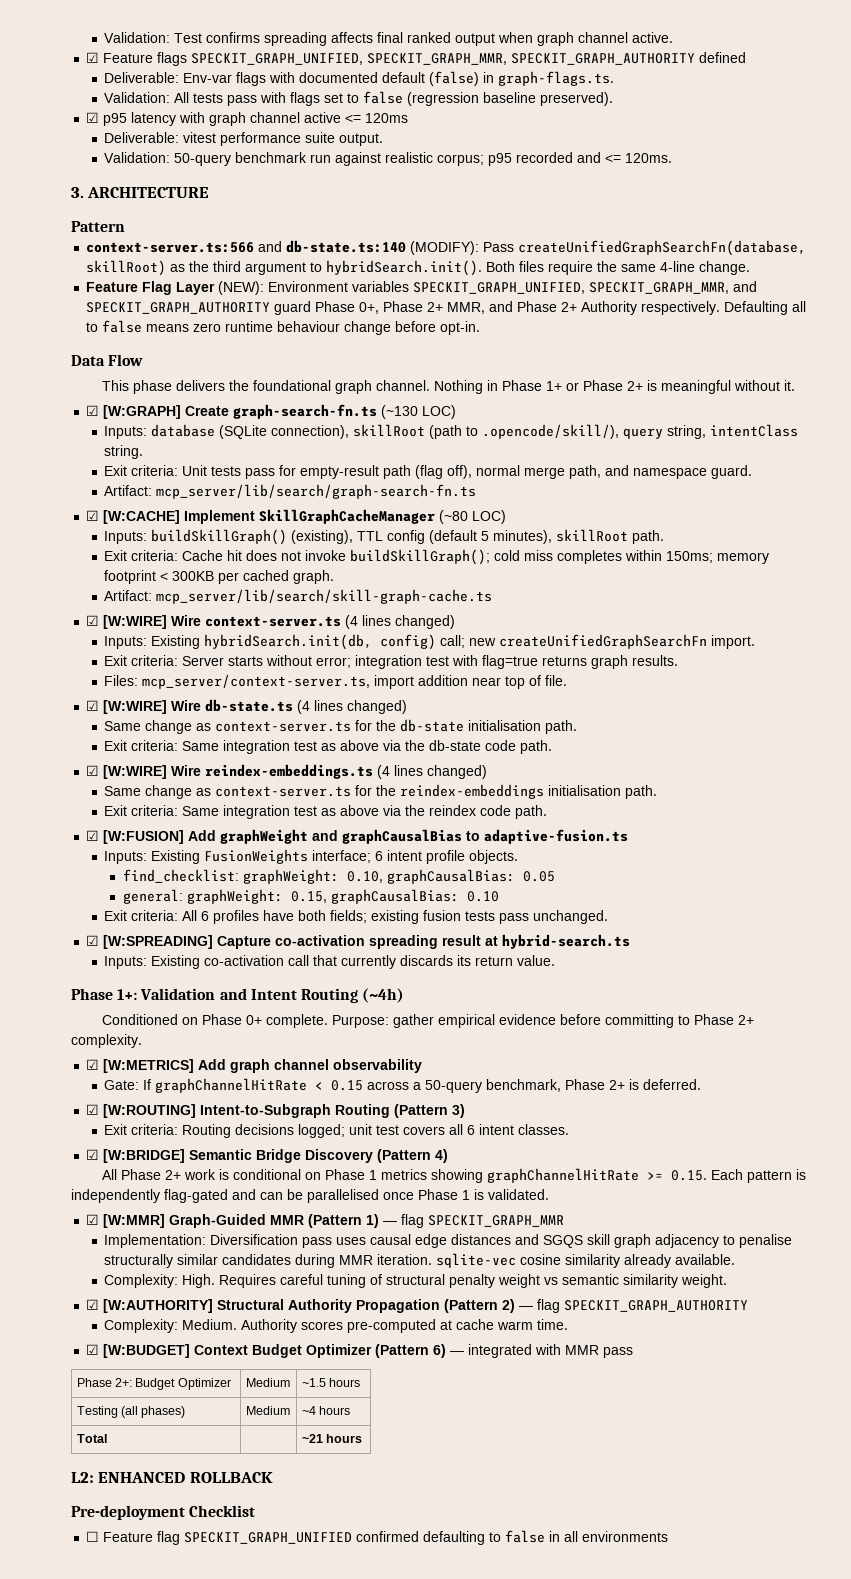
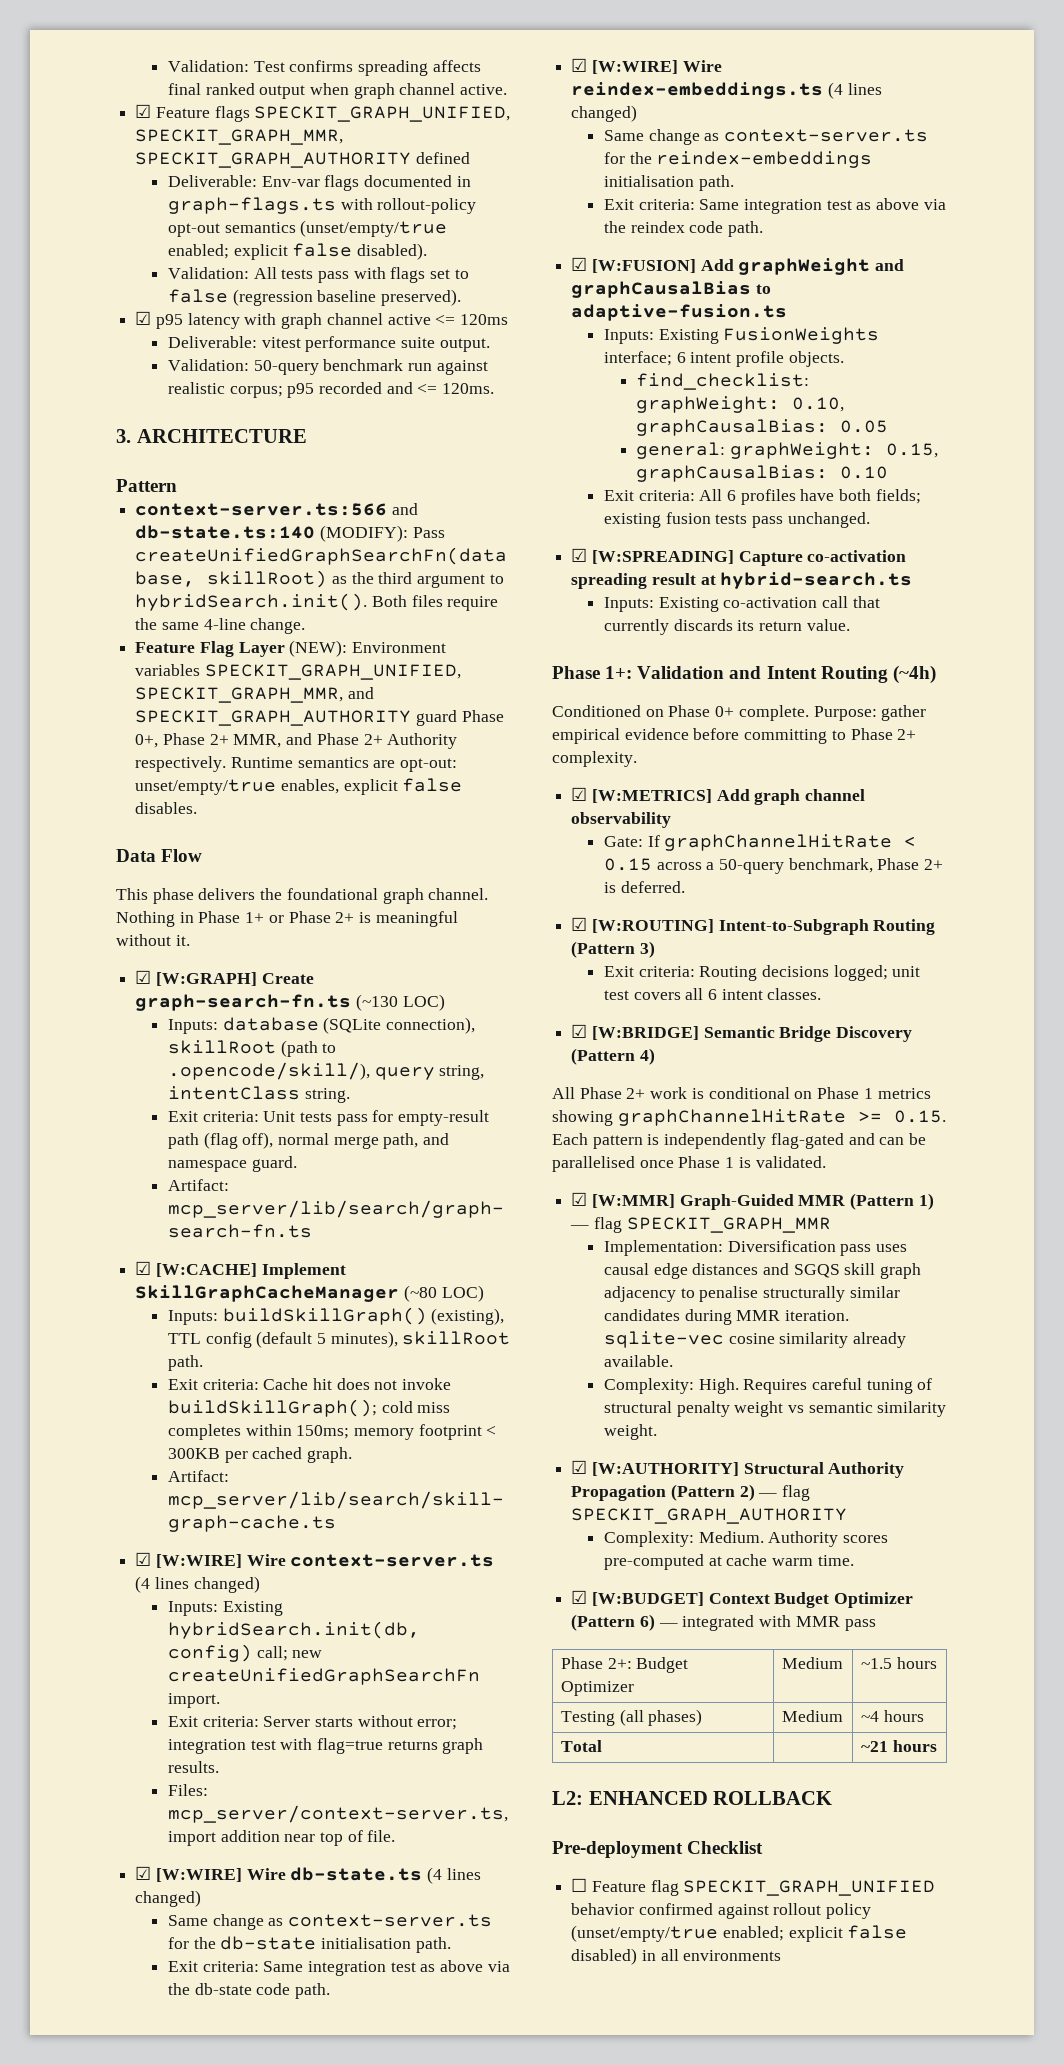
[269,71,615,86] with documented default (false) in graph-flags.ts. -> [364,175,471,187] [167,197,477,214] [167,220,448,237] [167,243,428,260] documented in graph-flags.ts with rollout-policy opt-out semantics (unset/empty/true enabled; explicit false disabled).
[724,301,807,315] [86,320,481,335] Defaulting all to false means zero runtime behaviour change before opt-in. -> [230,757,458,772] [135,778,463,795] [135,802,198,814] Runtime semantics are opt-out: unset/empty/true enables, explicit false disables.
[356,1530,546,1545] confirmed defaulting to false -> [571,1903,872,1919] [571,1925,908,1942] [571,1948,638,1965] behavior confirmed against rollout policy (unset/empty/true enabled; explicit false disabled)

